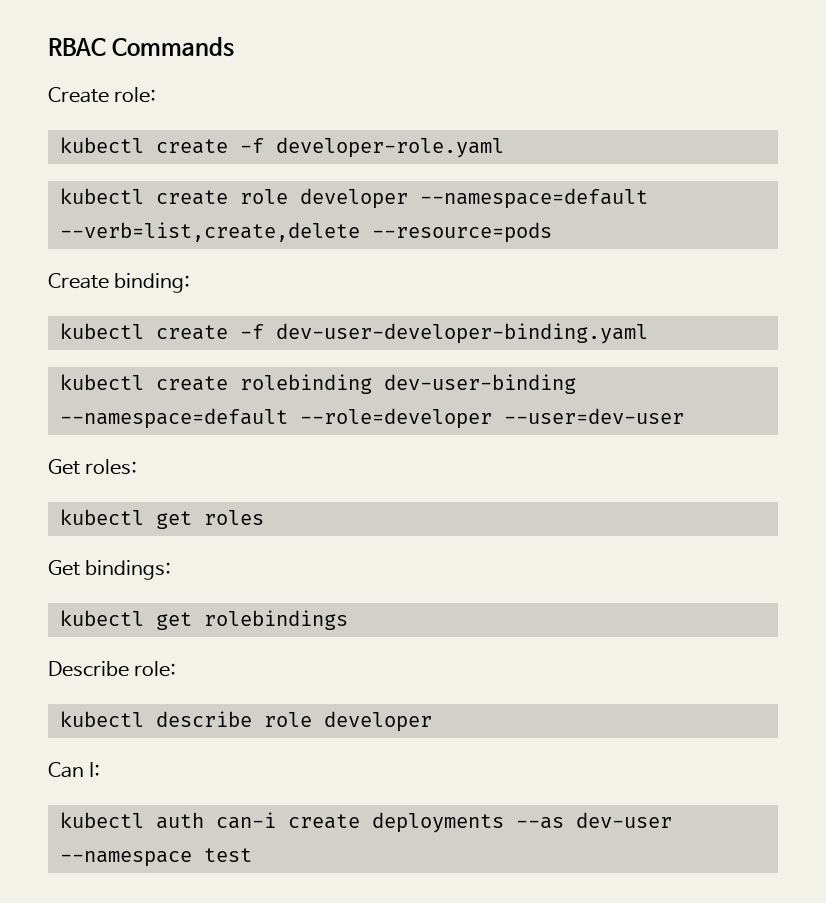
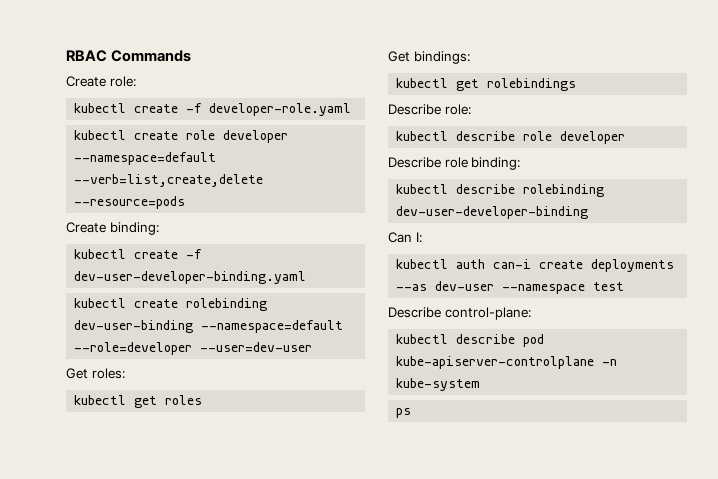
(432, 721) none -> [388,157,521,170] [396,184,605,197] [396,206,589,219] // Describe role binding: // kubectl describe rolebinding dev-user-developer-binding
(252, 855) none -> [388,307,531,320] [396,334,545,347] [396,356,618,369] [396,378,481,391] [396,408,412,418] // Describe control-plane: // kubectl describe pod kube-apiserver-controlplane -n kube-system // ps

